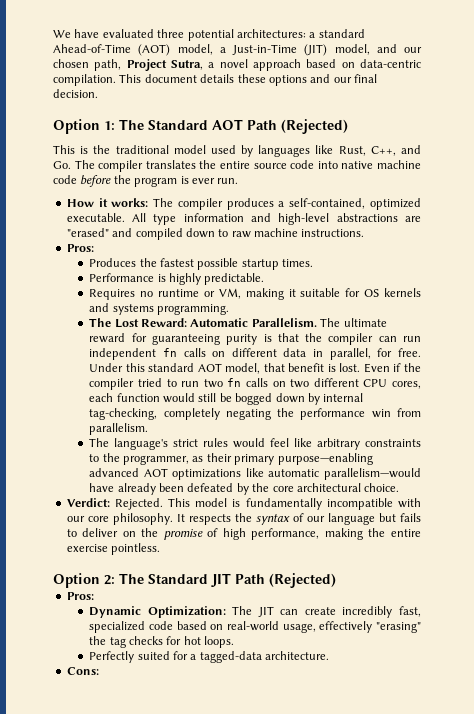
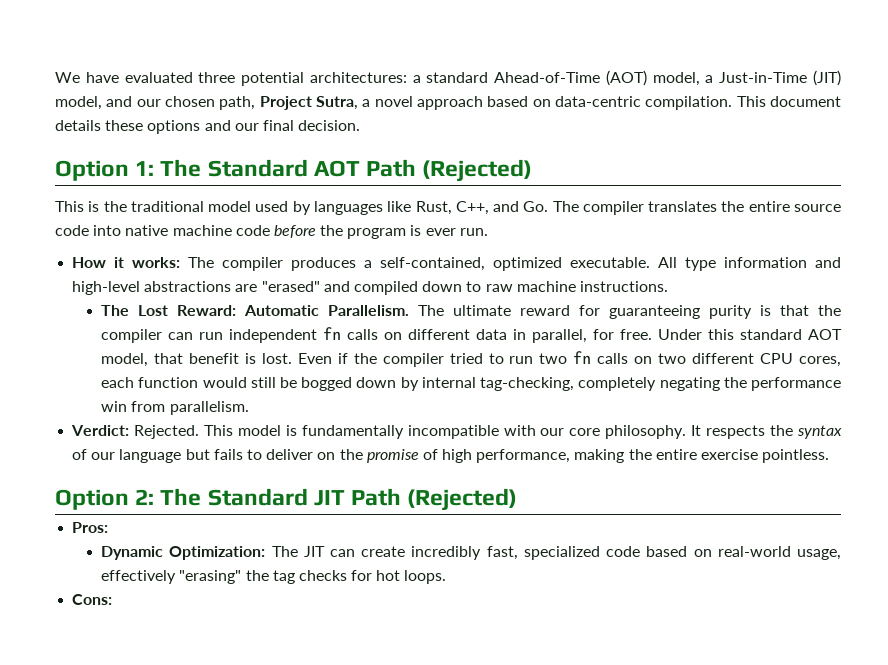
[66,244,94,252] [89,258,314,270] [89,273,265,285] [89,288,421,300] [89,303,230,315] // Pros: // Produces the fastest possible startup times. // Performance is highly predictable. // Requires no runtime or VM, making it suitable for OS kernels and systems programming. -> (668, 286) none
[89,438,421,450] [89,453,373,465] [89,468,421,480] [89,483,400,495] // The language's strict rules would feel like arbitrary constraints to the programmer, as their primary purpose—enabling advanced AOT optimizations like automatic parallelism—would have already been defeated by the core architectural choice. -> (249, 408) none
[89,651,330,663] // Perfectly suited for a tagged-data architecture. -> (447, 577) none

